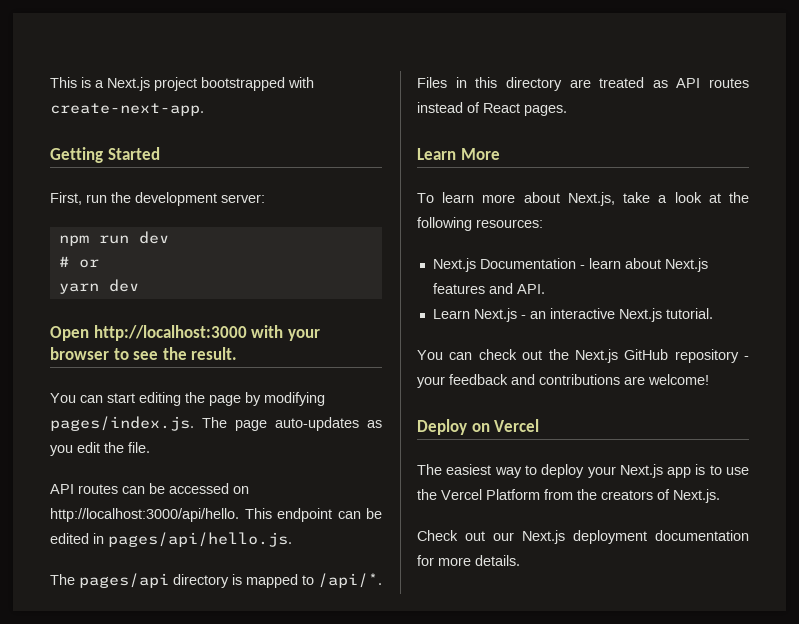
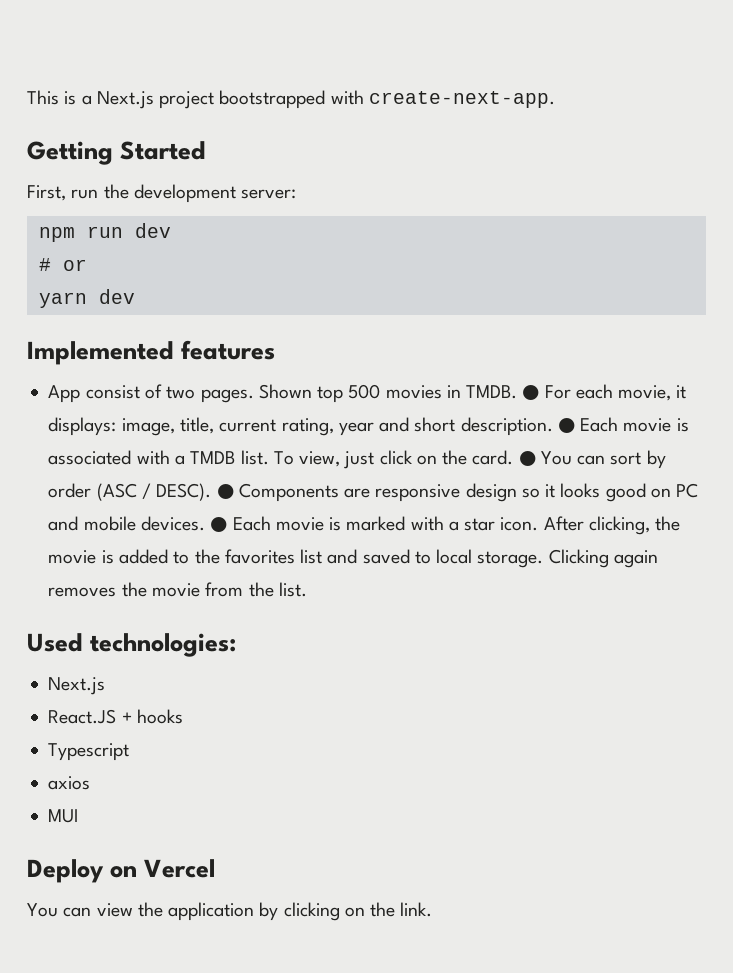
[50,325,320,341] [50,347,238,360] [50,392,325,406] [50,416,382,431] [50,442,150,456] [50,483,249,494] [50,508,382,522] [50,532,292,547] [50,573,382,588] [417,77,749,91] [417,102,567,116] [417,148,500,160] [417,192,749,206] [417,217,543,231] [432,258,708,272] [432,283,545,294] [432,308,713,322] [417,349,749,363] [417,374,709,388] [417,419,540,435] [417,464,749,478] [417,489,720,503] [417,530,749,544] [417,555,520,566] Open http://localhost:3000 with your browser to see the result. // You can start editing the page by modifying pages/index.js. The page auto-updates as you edit the file. // API routes can be accessed on http://localhost:3000/api/hello. This endpoint can be edited in pages/api/hello.js. // The pages/api directory is mapped to /api/*. Files in this directory are treated as API routes instead of React pages. // Learn More // To learn more about Next.js, take a look at the following resources: // Next.js Documentation - learn about Next.js features and API. // Learn Next.js - an interactive Next.js tutorial. // You can check out the Next.js GitHub repository - your feedback and contributions are welcome! // Deploy on Vercel // The easiest way to deploy your Next.js app is to use the Vercel Platform from the creators of Next.js. // Check out our Next.js deployment documentation for more details. -> [27,340,276,365] [48,384,687,403] [48,417,689,436] [48,450,666,469] [48,483,699,502] [48,516,681,535] [48,549,658,568] [48,582,307,597] [27,633,237,657] [48,677,106,695] [48,709,183,724] [48,743,130,761] [48,776,91,790] [48,809,79,823] [27,859,216,883] [27,902,433,921] Implemented features // App consist of two pages. Shown top 500 movies in TMDB. ● For each movie, it displays: image, title, current rating, year and short description. ● Each movie is associated with a TMDB list. To view, just click on the card. ● You can sort by order (ASC / DESC). ● Components are responsive design so it looks good on PC and mobile devices. ● Each movie is marked with a star icon. After clicking, the movie is added to the favorites list and saved to local storage. Clicking again removes the movie from the list. // Used technologies: // Next.js // React.JS + hooks // Typescript // axios // MUI // Deploy on Vercel // You can view the application by clicking on the link.

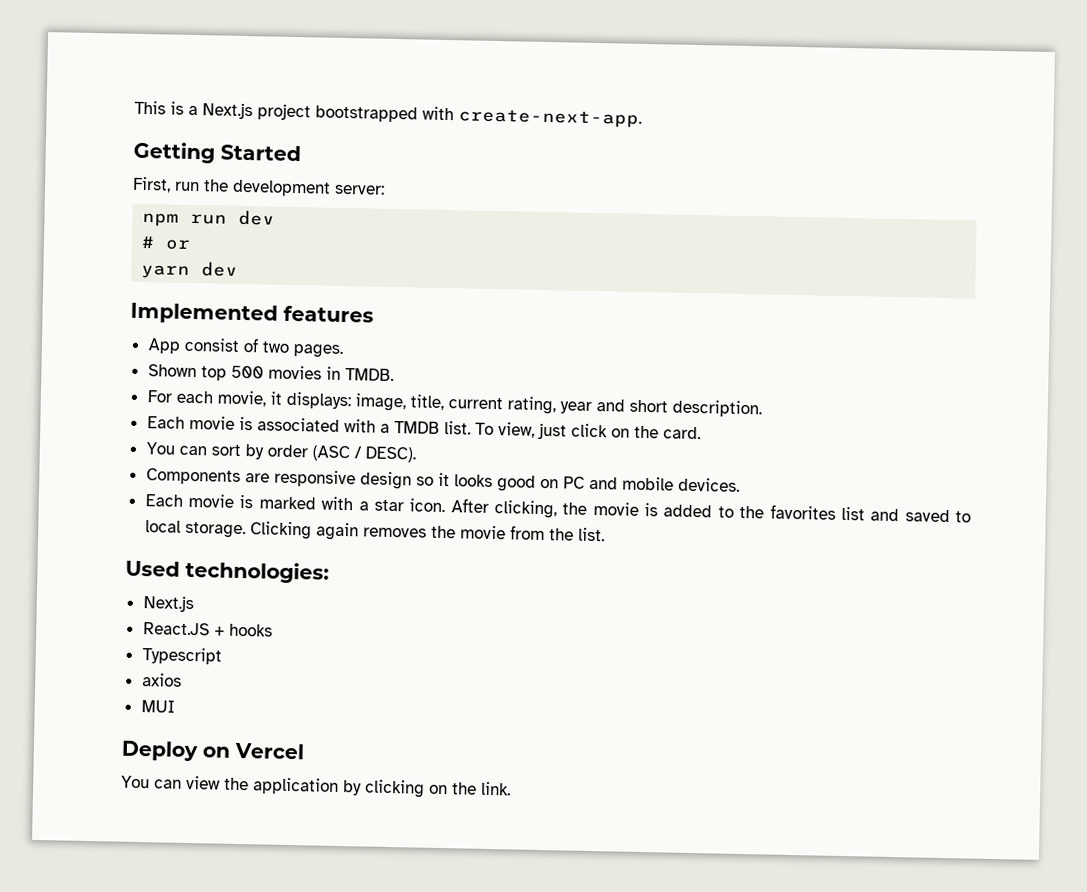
(254, 396) none -> (343, 350) //
[522,385,540,400] ● -> (394, 374) //
[557,418,575,433] ● -> (762, 408) //
[518,451,536,466] ● -> (701, 433) //
[216,484,234,499] ● -> (416, 454) //
[210,517,228,532] ● -> (740, 484) //

